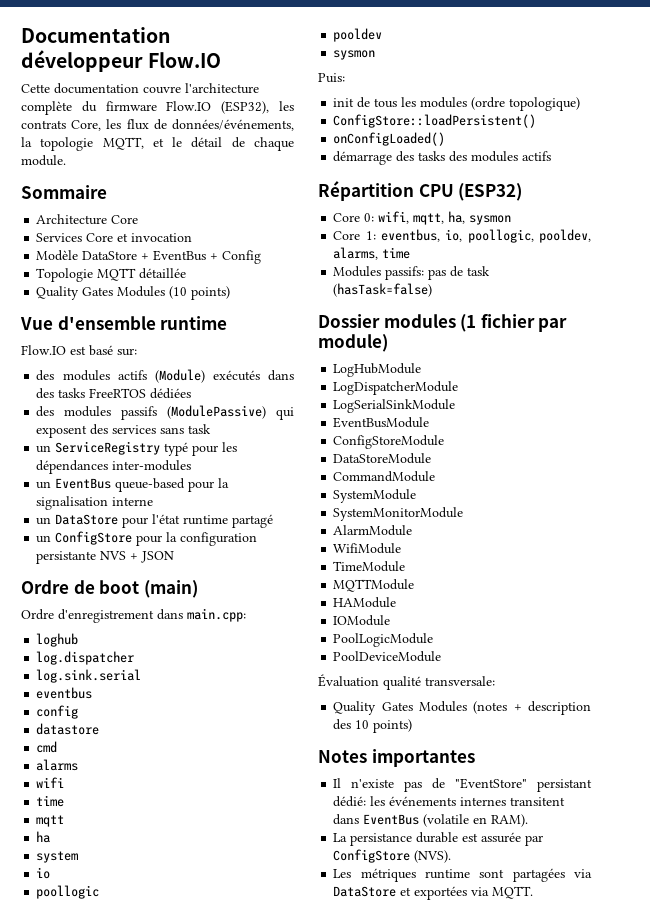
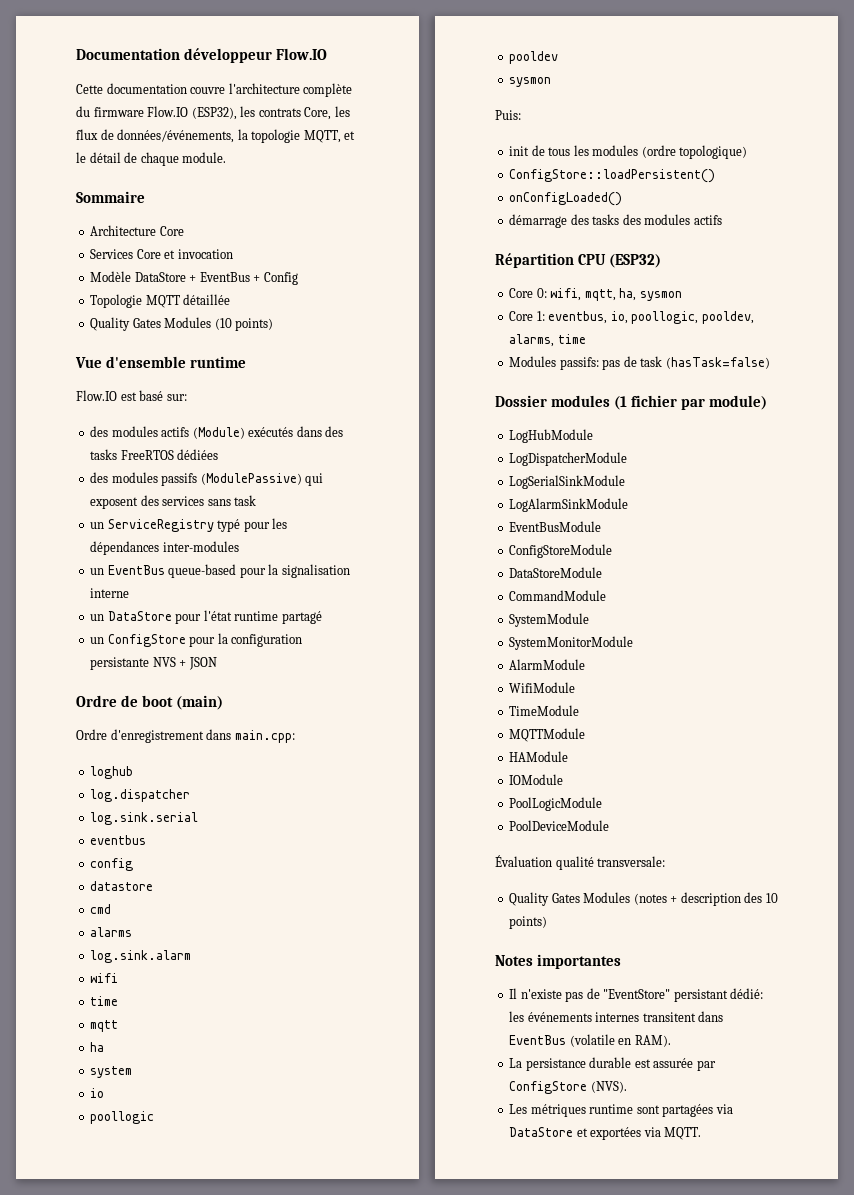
(79, 765) none -> [90,950,192,963] // log.sink.alarm
(456, 406) none -> [509,498,629,512] // LogAlarmSinkModule

